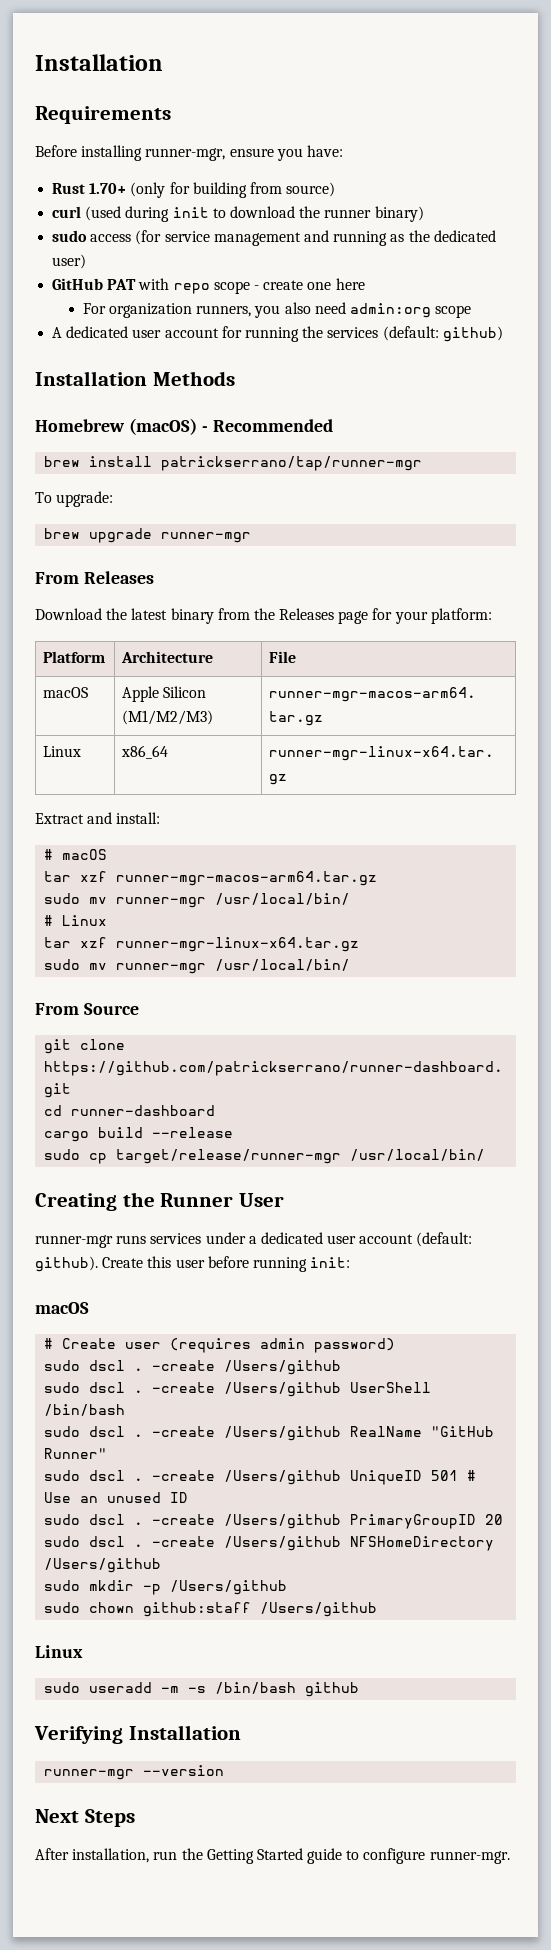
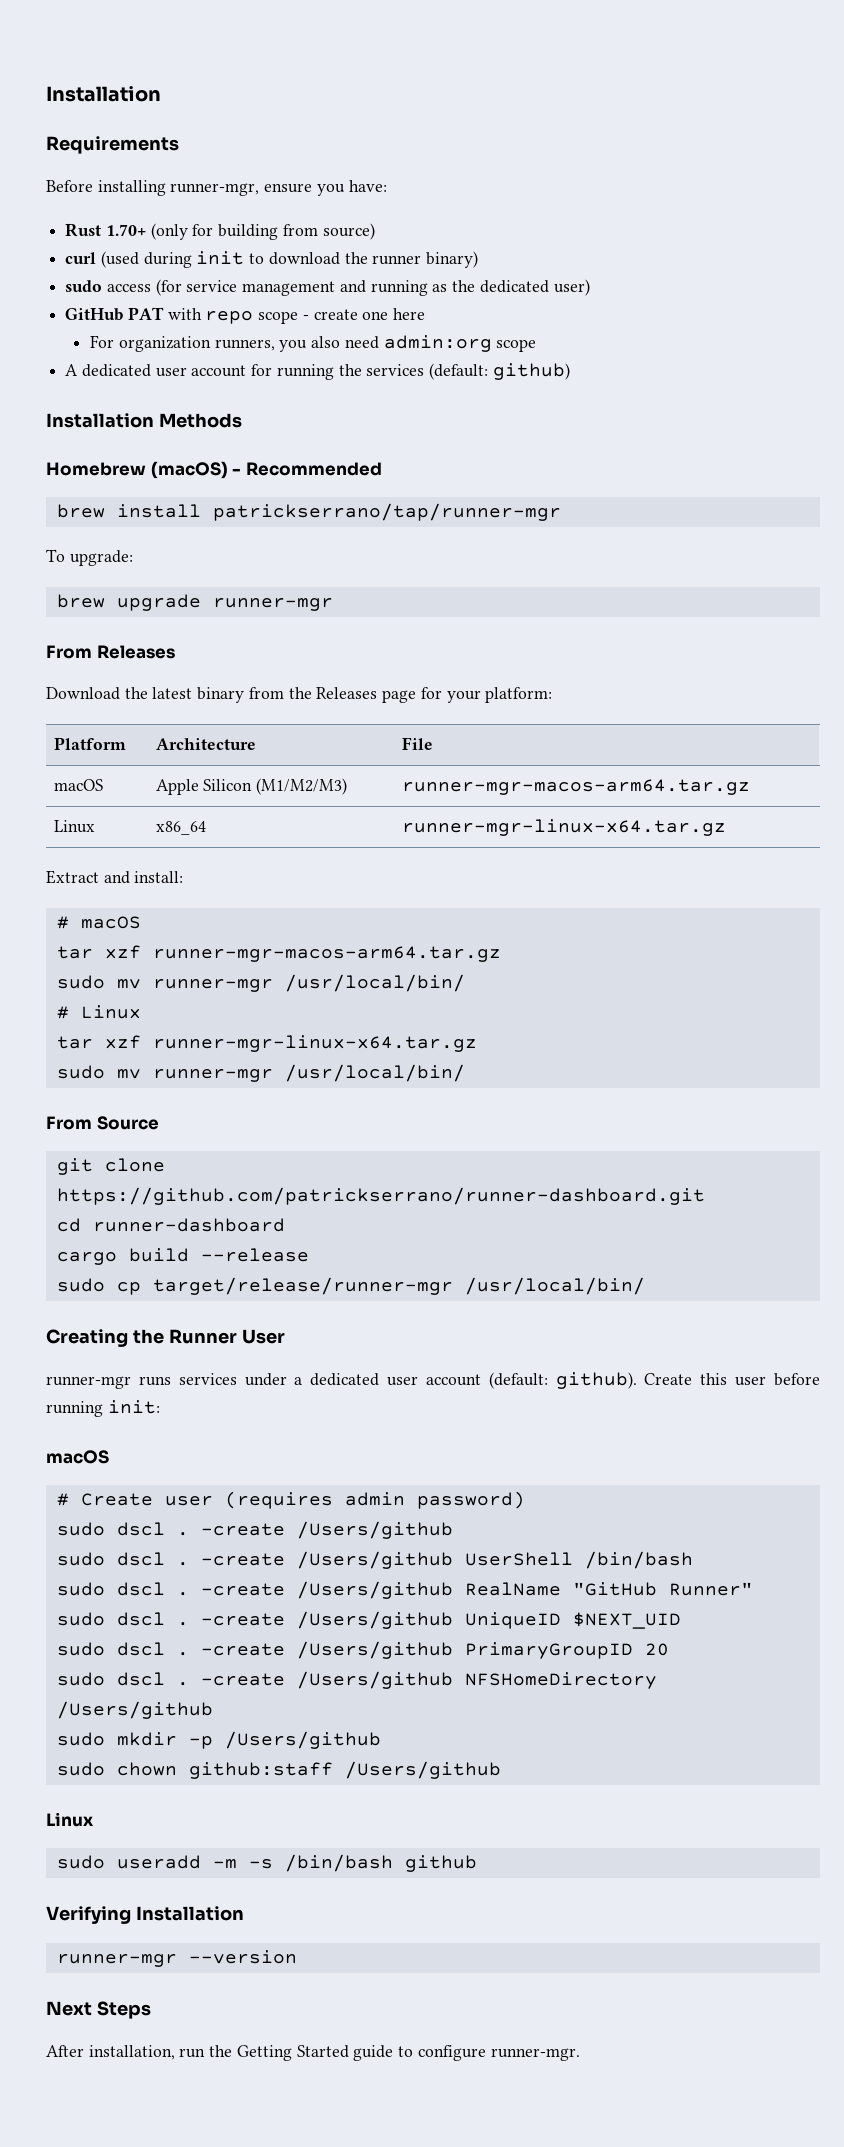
[431,1470,477,1481] [44,1492,189,1503] 501 # Use an unused ID -> [572,1612,681,1629] $NEXT_UID

